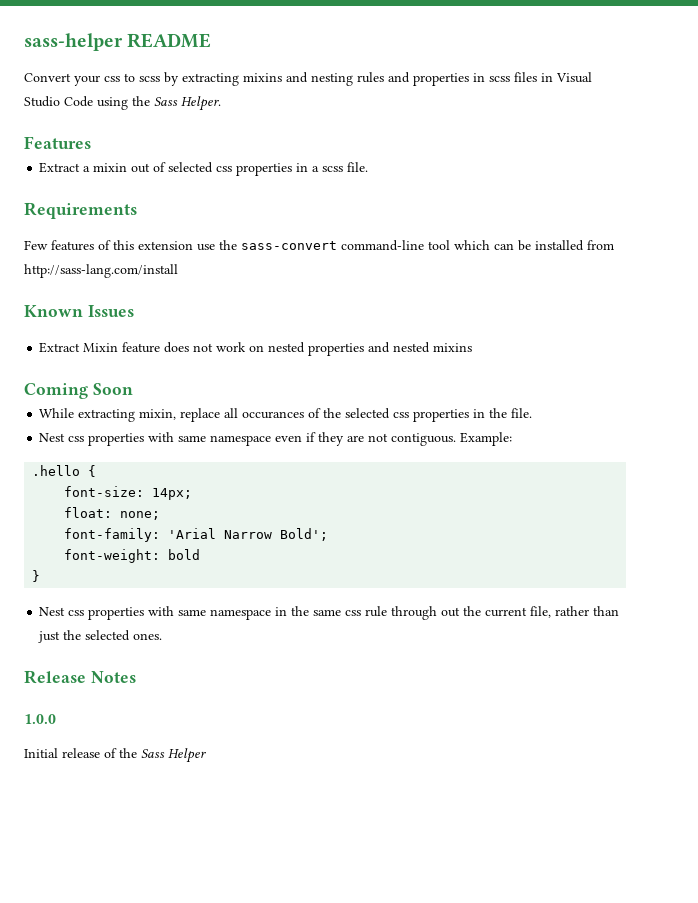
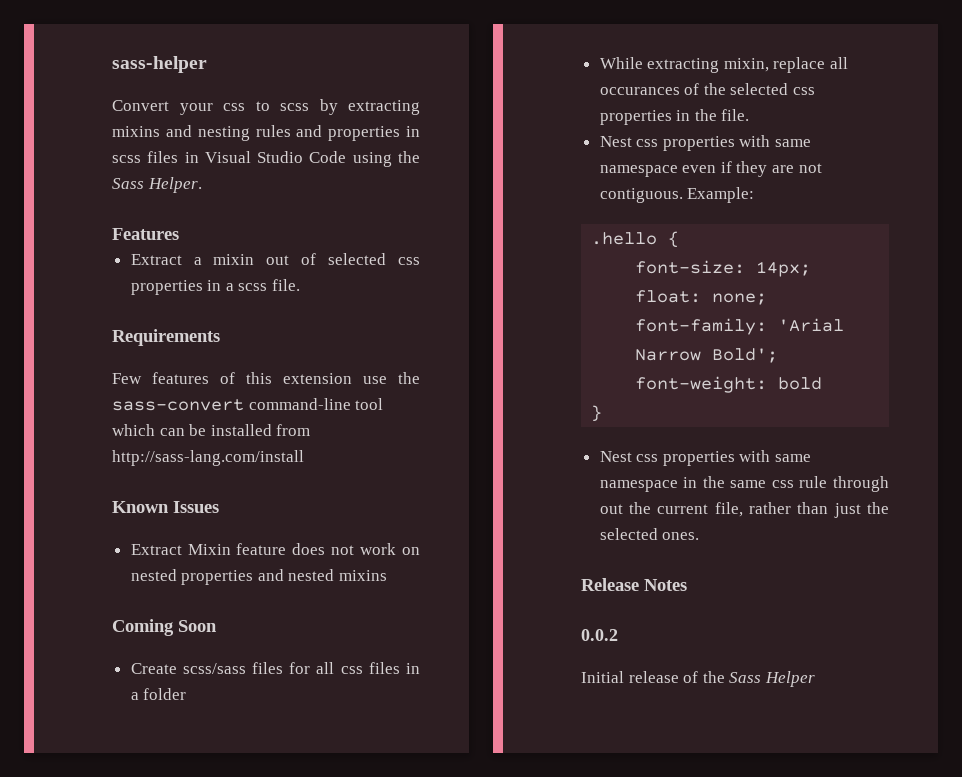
[127,33,212,48] README -> (207, 64) none
(133, 389) none -> [130,662,421,674] [130,688,187,700] // Create scss/sass files for all css files in a folder
[24,714,56,724] 1.0.0 -> [581,629,618,641] 0.0.2

